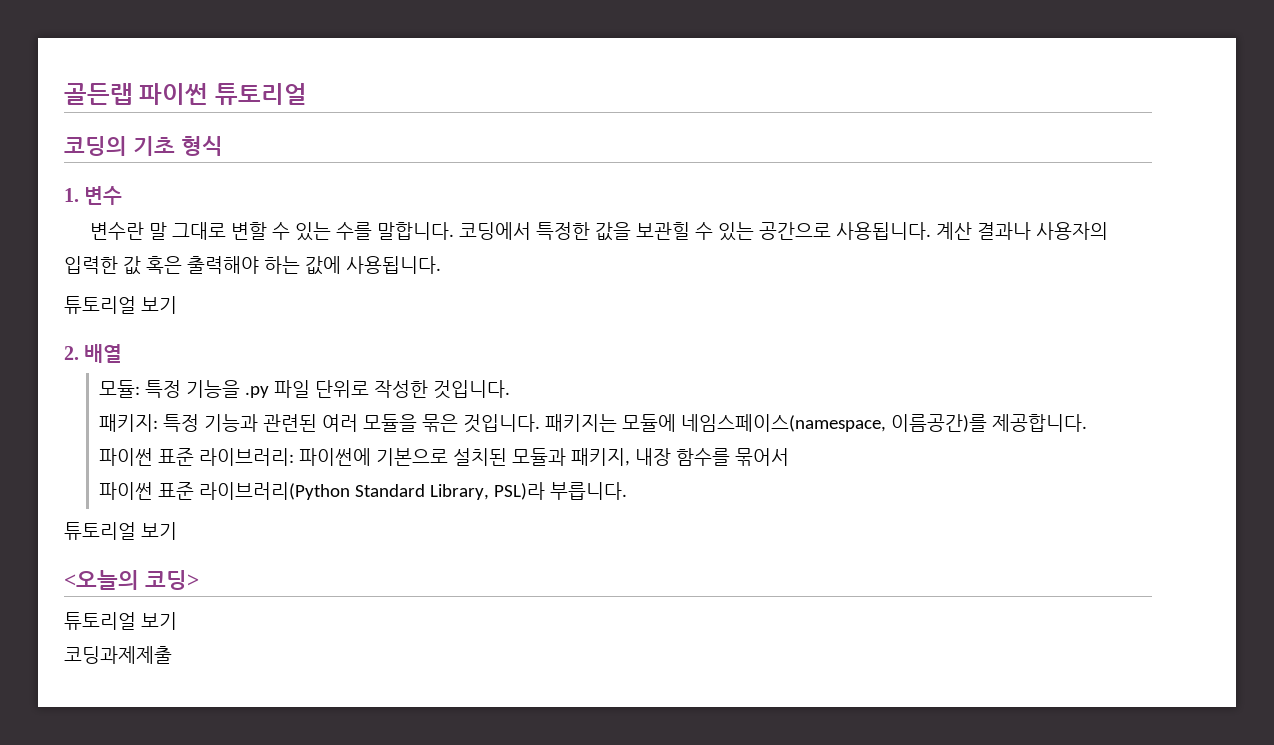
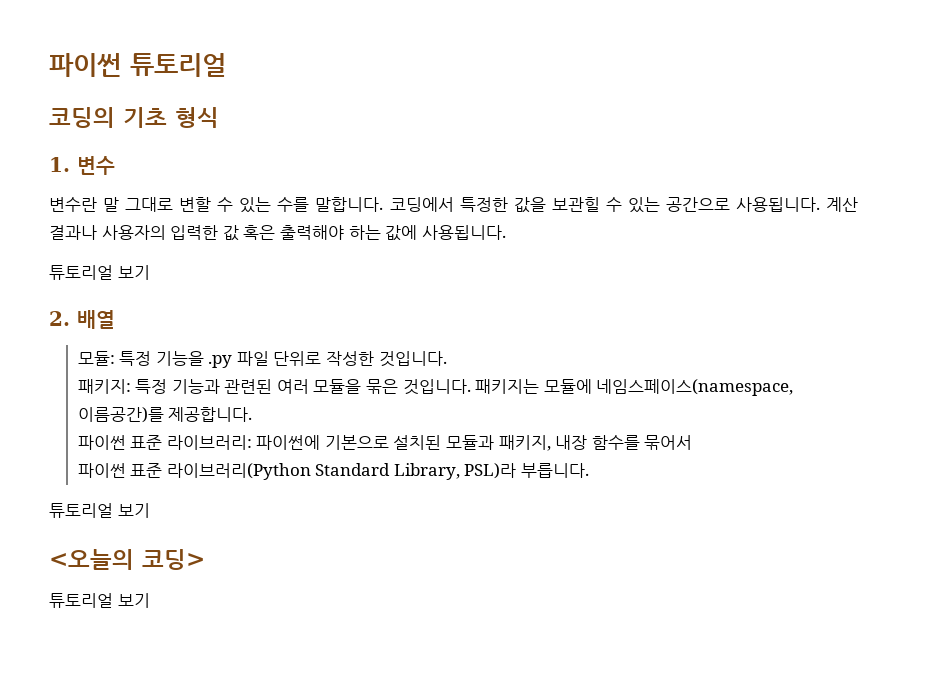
[64,83,133,105] 골든랩 -> (49, 65) none
[64,646,172,664] // 코딩과제제출 -> (150, 600) none

